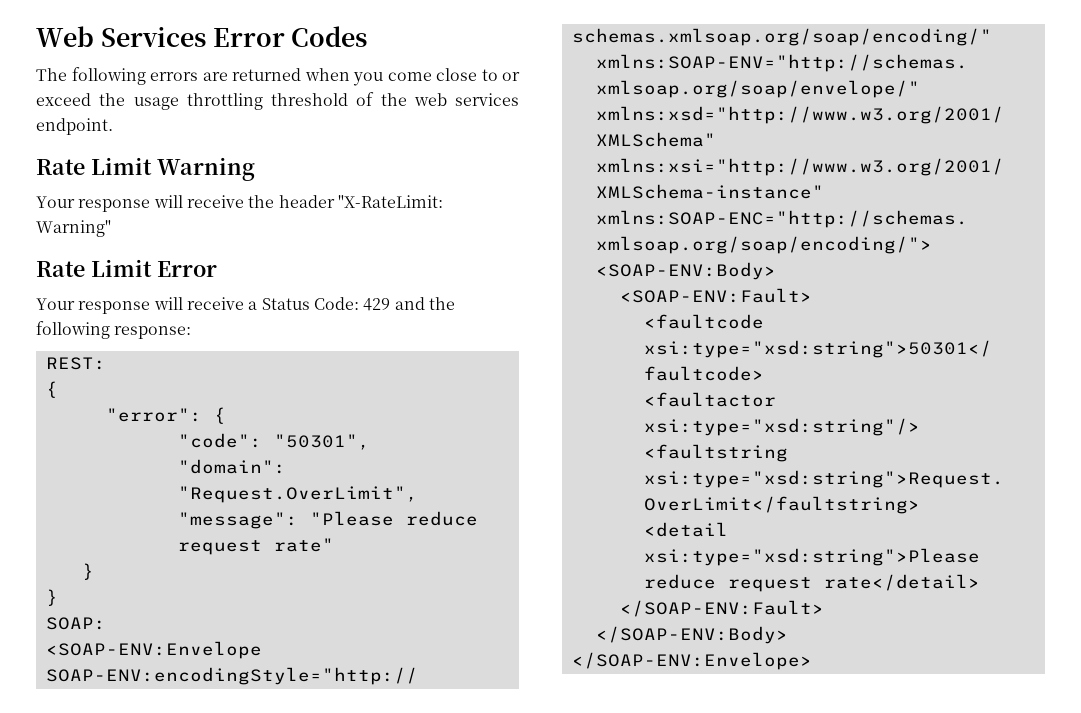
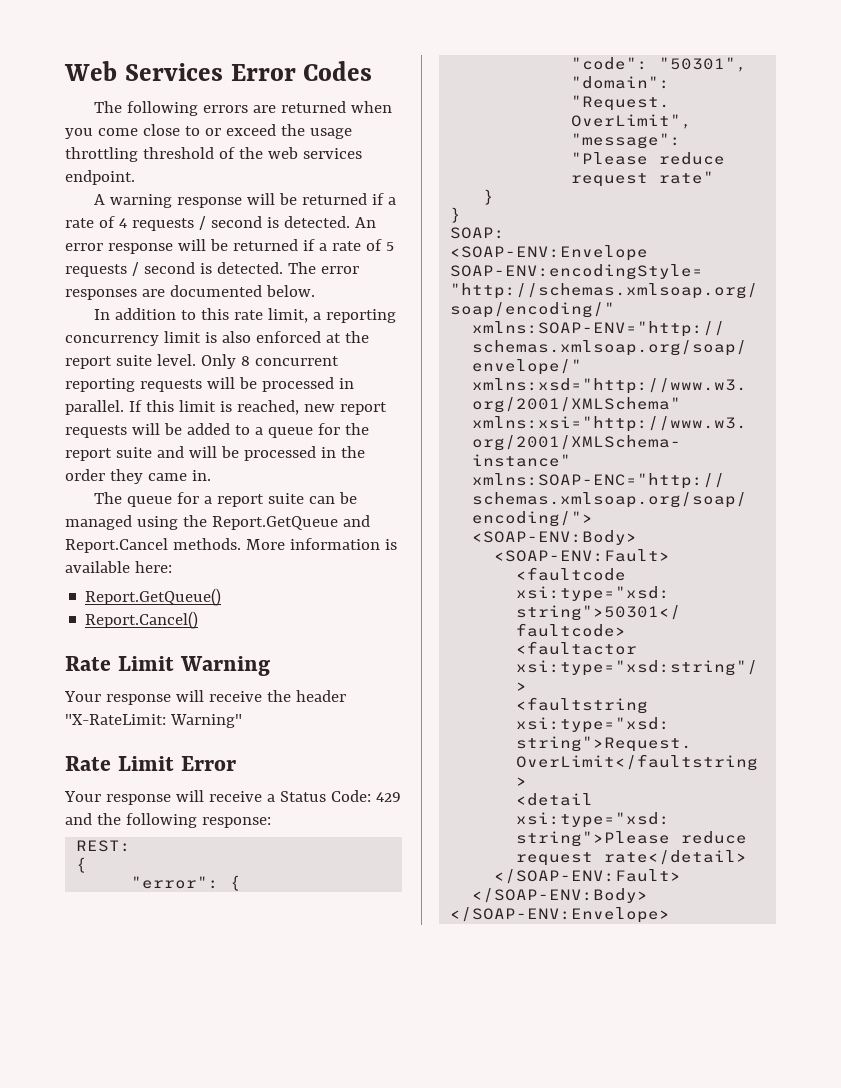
(113, 126) none -> [93,193,396,208] [65,216,376,231] [65,239,394,254] [65,262,359,277] [65,285,315,300] [93,308,396,323] [65,331,369,346] [65,354,339,369] [65,377,354,392] [65,400,387,415] [65,423,369,438] [65,446,365,461] [65,469,211,484] [93,492,357,507] [65,515,370,530] [65,538,397,553] [65,561,172,573] [85,588,222,606] [85,611,199,629] // A warning response will be returned if a rate of 4 requests / second is detected. An error response will be returned if a rate of 5 requests / second is detected. The error responses are documented below. // In addition to this rate limit, a reporting concurrency limit is also enforced at the report suite level. Only 8 concurrent reporting requests will be processed in parallel. If this limit is reached, new report requests will be added to a queue for the report suite and will be processed in the order they came in. // The queue for a report suite can be managed using the Report.GetQueue and Report.Cancel methods. More information is available here: // Report.GetQueue() // Report.Cancel()

